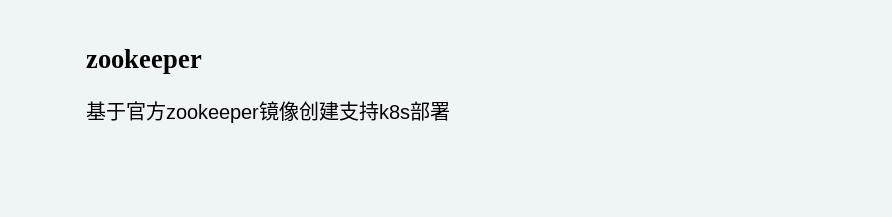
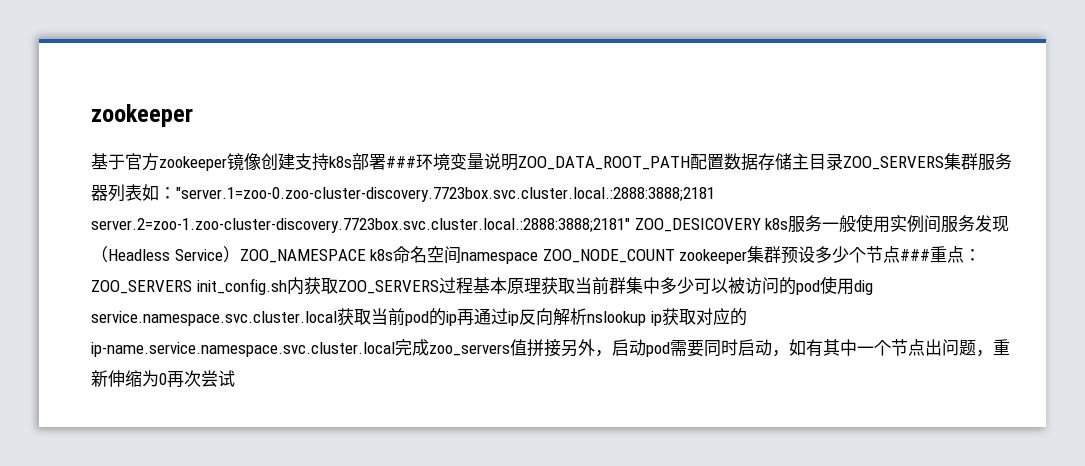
(450, 111) none -> [386,153,1012,171] [91,184,715,202] [91,214,1010,233] [91,246,982,264] [91,276,873,295] [91,308,747,326] [91,339,1010,357] [91,370,235,388] ###环境变量说明ZOO_DATA_ROOT_PATH配置数据存储主目录ZOO_SERVERS集群服务器列表如："server.1=zoo-0.zoo-cluster-discovery.7723box.svc.cluster.local.:2888:3888;2181 server.2=zoo-1.zoo-cluster-discovery.7723box.svc.cluster.local.:2888:3888;2181" ZOO_DESICOVERY k8s服务一般使用实例间服务发现（Headless Service）ZOO_NAMESPACE k8s命名空间namespace ZOO_NODE_COUNT zookeeper集群预设多少个节点###重点：ZOO_SERVERS init_config.sh内获取ZOO_SERVERS过程基本原理获取当前群集中多少可以被访问的pod使用dig service.namespace.svc.cluster.local获取当前pod的ip再通过ip反向解析nslookup ip获取对应的ip-name.service.namespace.svc.cluster.local完成zoo_servers值拼接另外，启动pod需要同时启动，如有其中一个节点出问题，重新伸缩为0再次尝试

